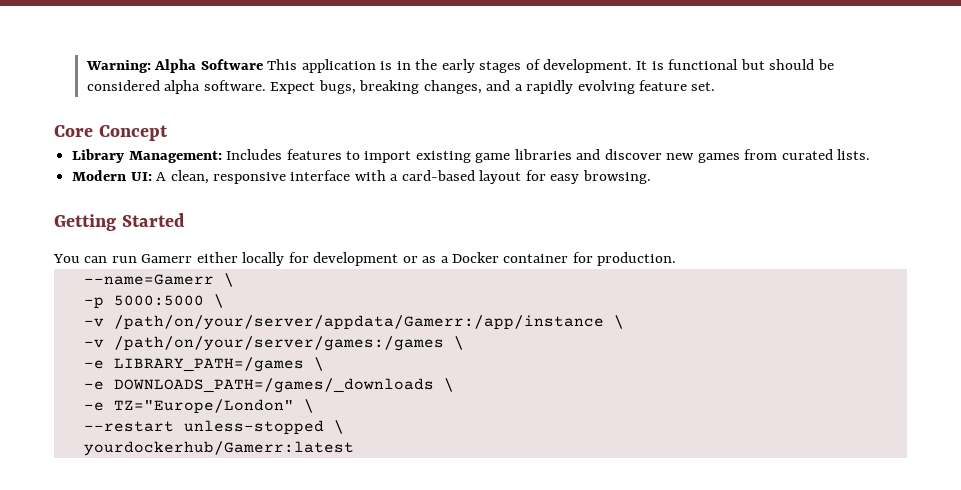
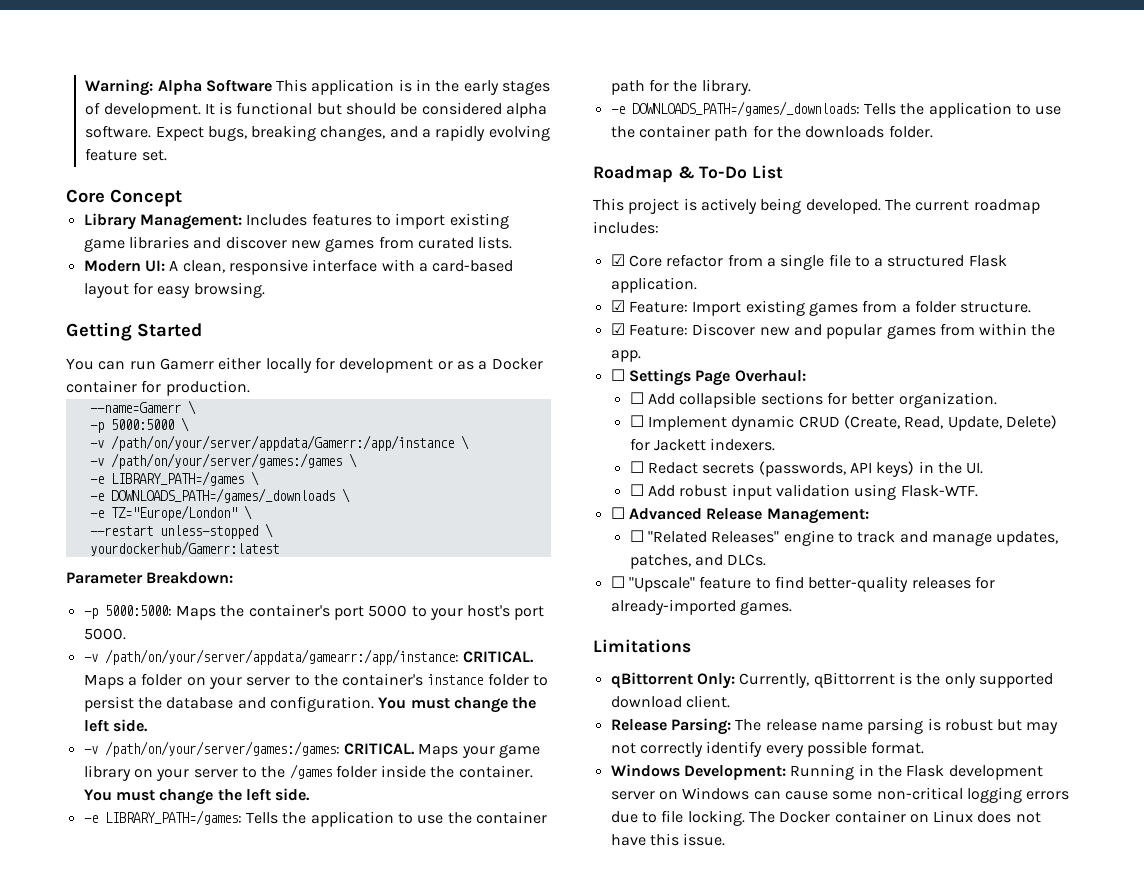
(354, 448) none -> [66,572,234,584] [83,604,545,620] [83,628,126,640] [83,649,534,665] [83,673,549,689] [83,696,537,713] [83,719,148,732] [83,741,540,758] [83,764,533,781] [83,788,311,805] [83,810,547,827] [610,79,751,95] [610,101,1062,118] [610,125,933,141] [593,165,784,183] [593,198,1040,214] [593,221,659,234] [610,254,1007,270] [610,277,697,293] [610,300,1032,316] [610,323,1056,339] [610,350,641,362] [610,369,806,386] [629,392,997,408] [629,415,1058,431] [629,438,776,451] [629,461,984,477] [629,484,978,500] [610,507,869,524] [629,530,1059,546] [629,554,767,569] [610,576,995,592] [610,599,792,615] [593,639,691,653] [610,672,1053,689] [610,695,730,708] [610,718,1059,735] [610,741,925,757] [610,764,1043,780] [610,787,1070,803] [610,810,1041,826] [610,833,726,846] // Parameter Breakdown: // -p 5000:5000: Maps the container's port 5000 to your host's port 5000. // -v /path/on/your/server/appdata/gamearr:/app/instance: CRITICAL. Maps a folder on your server to the container's instance folder to persist the database and configuration. You must change the left side. // -v /path/on/your/server/games:/games: CRITICAL. Maps your game library on your server to the /games folder inside the container. You must change the left side. // -e LIBRARY_PATH=/games: Tells the application to use the container path for the library. // -e DOWNLOADS_PATH=/games/_downloads: Tells the application to use the container path for the downloads folder. // Roadmap & To-Do List // This project is actively being developed. The current roadmap includes: // ☑ Core refactor from a single file to a structured Flask application. // ☑ Feature: Import existing games from a folder structure. // ☑ Feature: Discover new and popular games from within the app. // ☐ Settings Page Overhaul: // ☐ Add collapsible sections for better organization. // ☐ Implement dynamic CRUD (Create, Read, Update, Delete) for Jackett indexers. // ☐ Redact secrets (passwords, API keys) in the UI. // ☐ Add robust input validation using Flask-WTF. // ☐ Advanced Release Management: // ☐ "Related Releases" engine to track and manage updates, patches, and DLCs. // ☐ "Upscale" feature to find better-quality releases for already-imported games. // Limitations // qBittorrent Only: Currently, qBittorrent is the only supported download client. // Release Parsing: The release name parsing is robust but may not correctly identify every possible format. // Windows Development: Running in the Flask development server on Windows can cause some non-critical logging errors due to file locking. The Docker container on Linux does not have this issue.

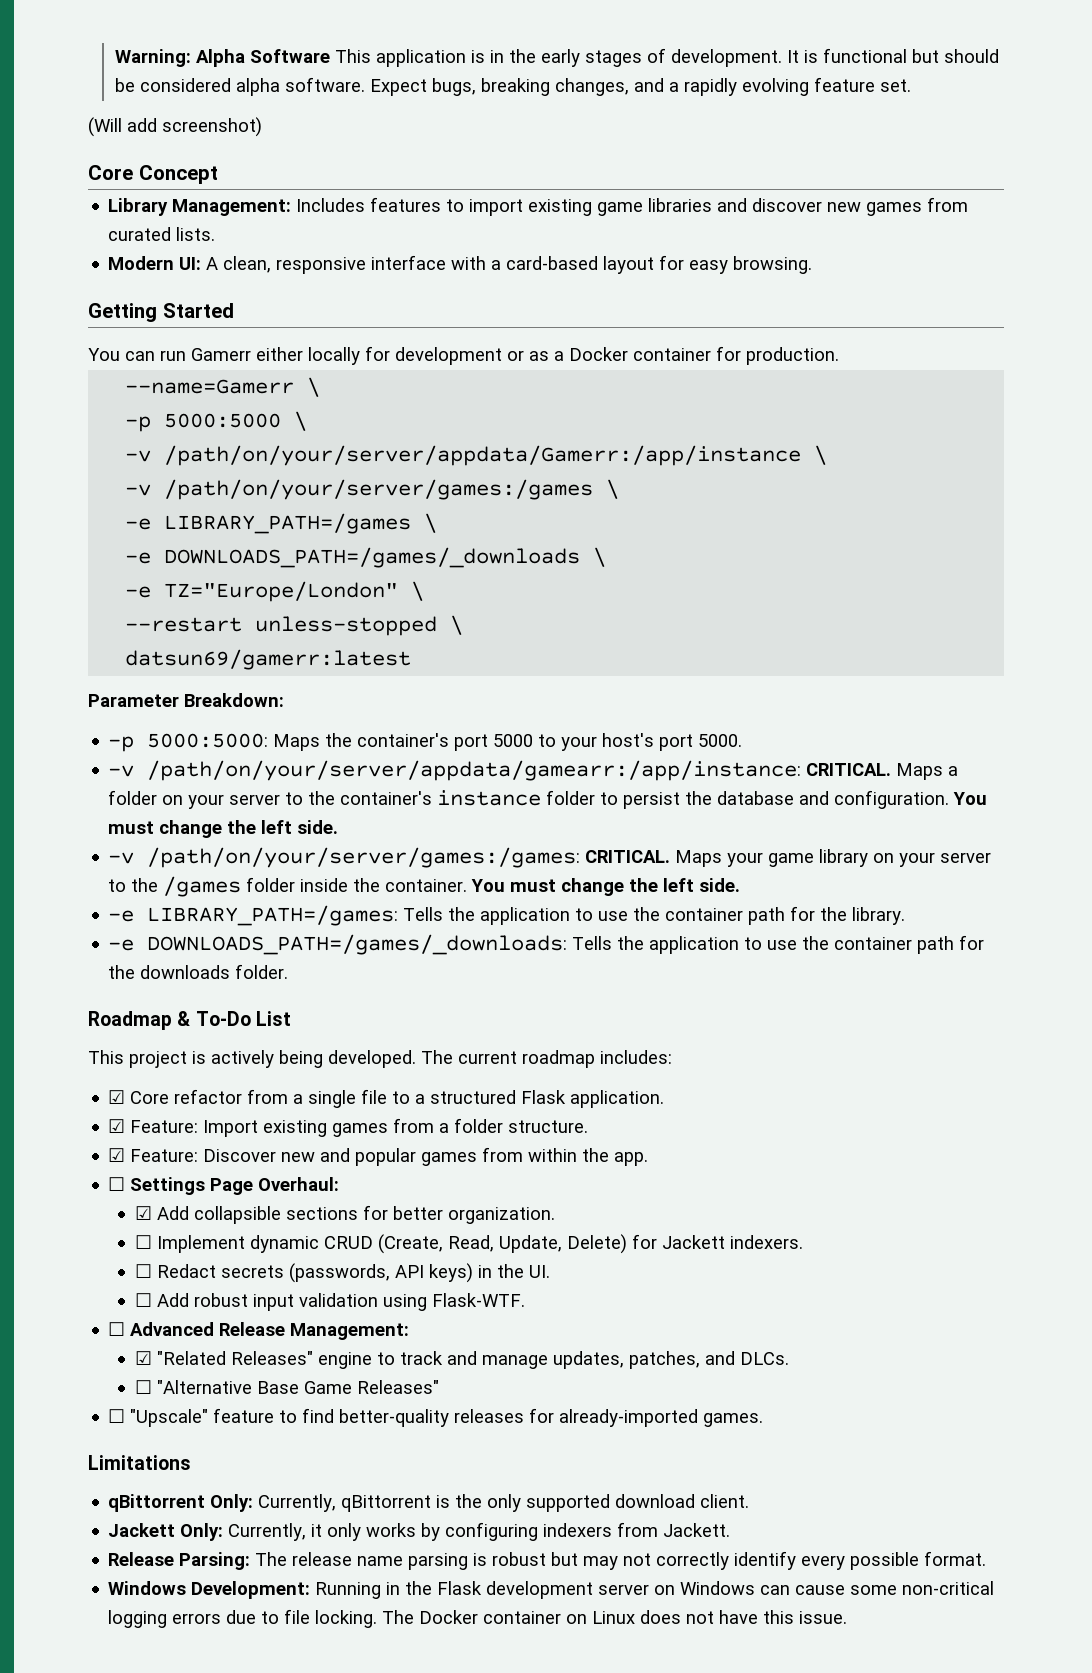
(167, 155) none -> [88,117,262,137] // (Will add screenshot)
[89,541,279,556] yourdockerhub/Gamerr:latest -> [125,649,412,670] datsun69/gamerr:latest
[629,392,644,404] ☐ -> [134,1206,152,1220] ☑
[629,530,644,542] ☐ -> [134,1351,152,1365] ☑
(767, 560) none -> [134,1380,439,1394] // ☐ "Alternative Base Game Releases"
(730, 701) none -> [108,1522,731,1541] // Jackett Only: Currently, it only works by configuring indexers from Jackett.

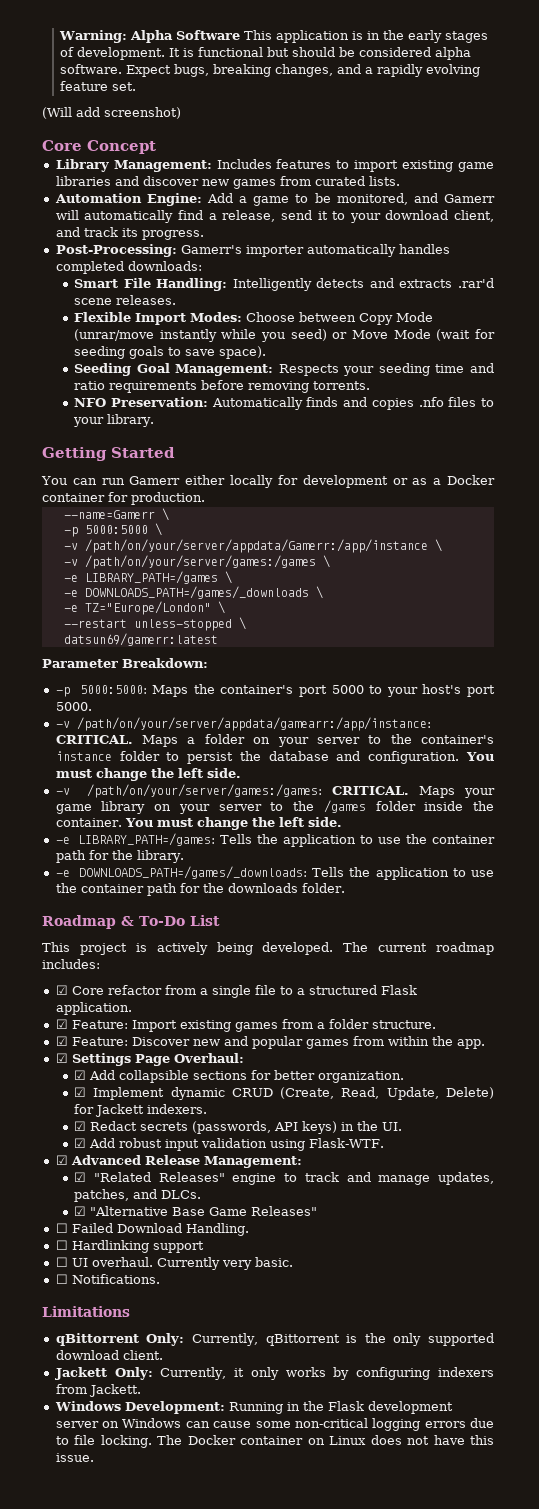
[108,255,813,274] Modern UI: A clean, responsive interface with a card-based layout for easy browsing. -> [54,193,496,206] [55,210,494,223] [55,227,204,240] [55,244,450,257] [55,261,202,274] [74,278,494,291] [74,295,177,305] [74,312,434,325] [74,329,495,342] [74,346,267,359] [74,363,494,376] [74,380,371,393] [74,397,495,410] [73,414,155,427] Automation Engine: Add a game to be monitored, and Gamerr will automatically find a release, send it to your download client, and track its progress. // Post-Processing: Gamerr's importer automatically handles completed downloads: // Smart File Handling: Intelligently detects and extracts .rar'd scene releases. // Flexible Import Modes: Choose between Copy Mode (unrar/move instantly while you seed) or Move Mode (wait for seeding goals to save space). // Seeding Goal Management: Respects your seeding time and ratio requirements before removing torrents. // NFO Preservation: Automatically finds and copies .nfo files to your library.
[108,1177,126,1191] ☐ -> [55,1053,68,1063] ☑
[134,1235,152,1249] ☐ -> [74,1087,87,1097] ☑
[134,1264,152,1278] ☐ -> [74,1121,87,1131] ☑
[134,1293,152,1307] ☐ -> [74,1138,87,1148] ☑
[108,1322,126,1336] ☐ -> [55,1155,68,1165] ☑
[134,1380,152,1394] ☐ -> [74,1206,87,1216] ☑
[130,1408,764,1427] "Upscale" feature to find better-quality releases for already-imported games. -> [71,1223,249,1236] [55,1240,204,1253] [55,1257,293,1270] [55,1274,160,1284] Failed Download Handling. // ☐ Hardlinking support // ☐ UI overhaul. Currently very basic. // ☐ Notifications.
[108,1551,987,1570] // Release Parsing: The release name parsing is robust but may not correctly identify every possible format. -> (141, 1390) none

